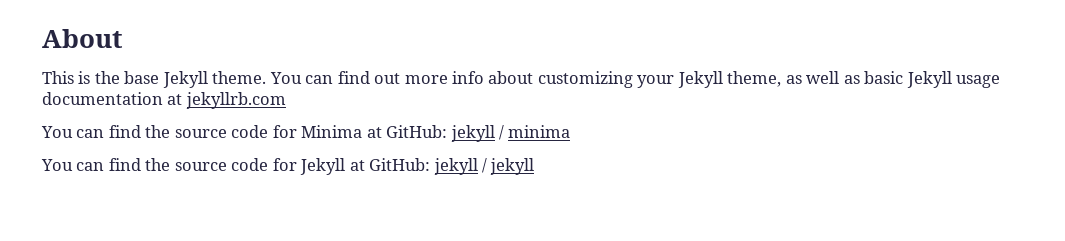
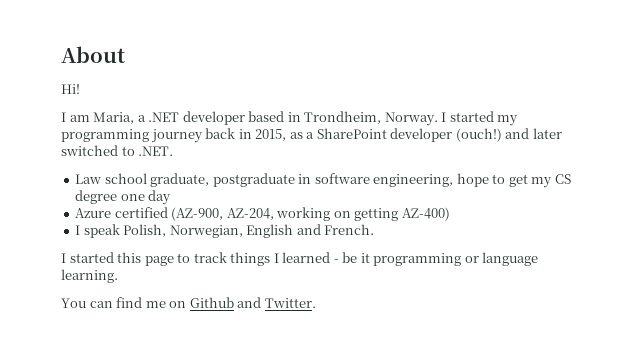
[42,71,1001,88] [42,92,286,109] [41,125,571,142] [41,158,535,175] This is the base Jekyll theme. You can find out more info about customizing your Jekyll theme, as well as basic Jekyll usage documentation at jekyllrb.com // You can find the source code for Minima at GitHub: jekyll / minima // You can find the source code for Jekyll at GitHub: jekyll / jekyll -> [61,84,80,94] [61,111,519,126] [61,128,562,143] [61,145,174,156] [75,173,571,188] [75,190,172,205] [75,207,450,221] [75,224,375,238] [61,252,539,266] [61,269,118,283] [61,297,316,308] Hi! // I am Maria, a .NET developer based in Trondheim, Norway. I started my programming journey back in 2015, as a SharePoint developer (ouch!) and later switched to .NET. // Law school graduate, postgraduate in software engineering, hope to get my CS degree one day // Azure certified (AZ-900, AZ-204, working on getting AZ-400) // I speak Polish, Norwegian, English and French. // I started this page to track things I learned - be it programming or language learning. // You can find me on Github and Twitter.

